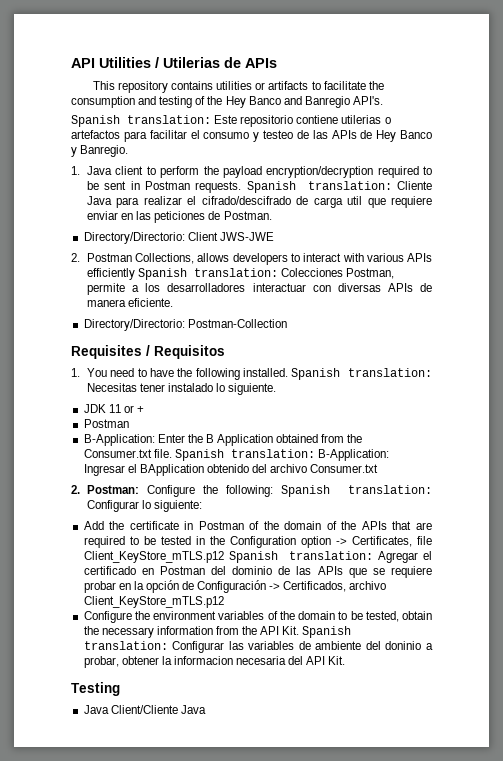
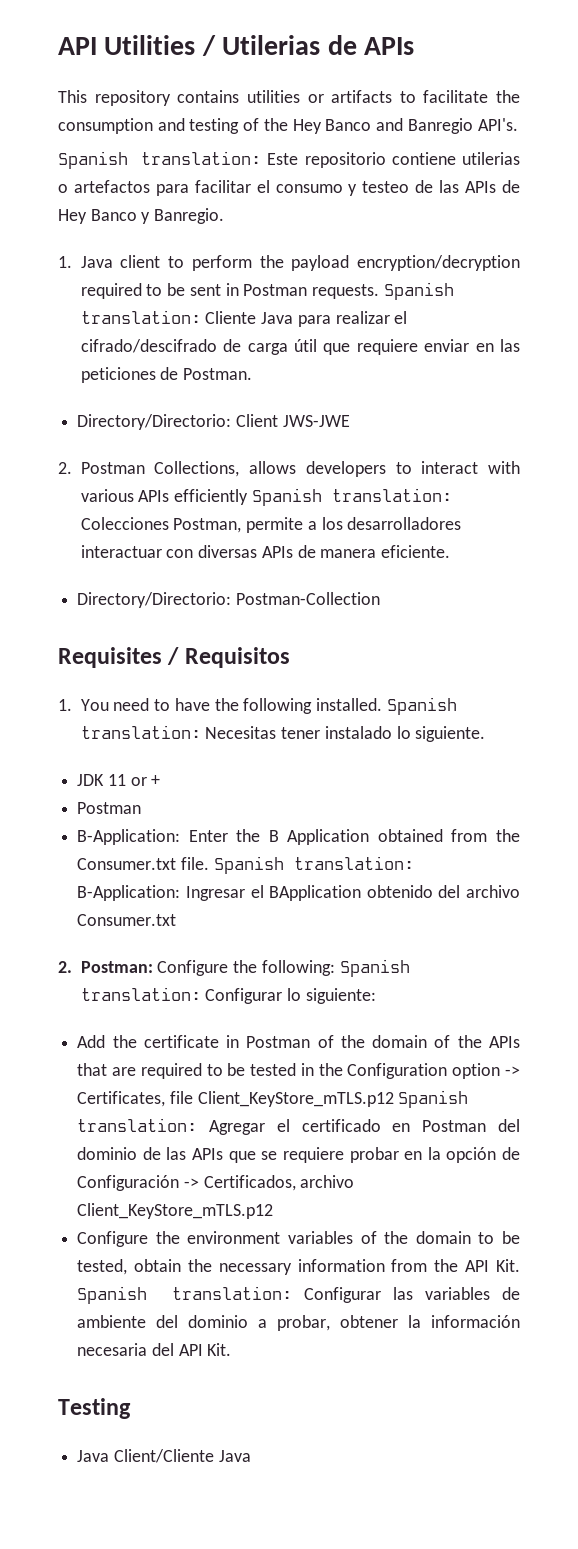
[347,196,363,205] util -> [293,339,317,352] útil
[385,641,422,650] doninio -> [188,1315,249,1328] dominio
[173,656,233,665] informacion -> [431,1315,520,1328] información

